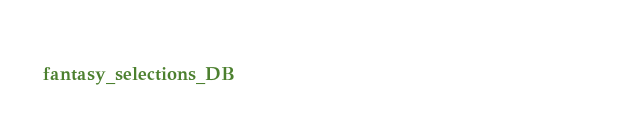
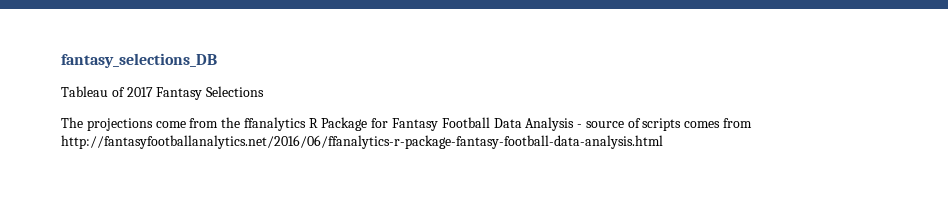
(235, 76) none -> [61,86,265,100] [61,117,753,131] [61,135,663,149] // Tableau of 2017 Fantasy Selections // The projections come from the ffanalytics R Package for Fantasy Football Data Analysis - source of scripts comes from http://fantasyfootballanalytics.net/2016/06/ffanalytics-r-package-fantasy-football-data-analysis.html

